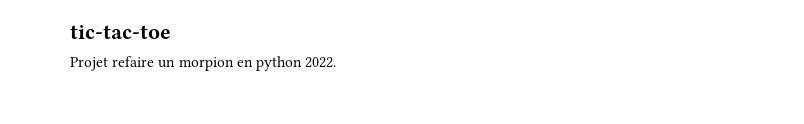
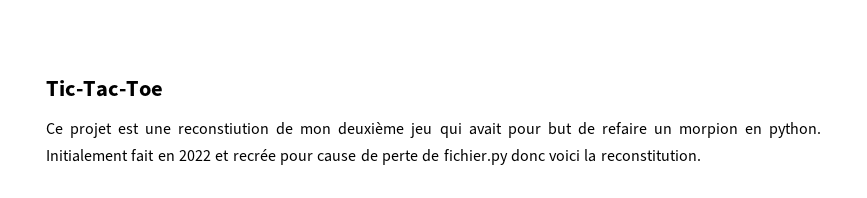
[70,25,171,39] [70,56,337,71] tic-tac-toe // Projet refaire un morpion en python 2022. -> [46,80,163,97] [46,122,821,138] [46,149,701,165] Tic-Tac-Toe // Ce projet est une reconstiution de mon deuxième jeu qui avait pour but de refaire un morpion en python. Initialement fait en 2022 et recrée pour cause de perte de fichier.py donc voici la reconstitution.

